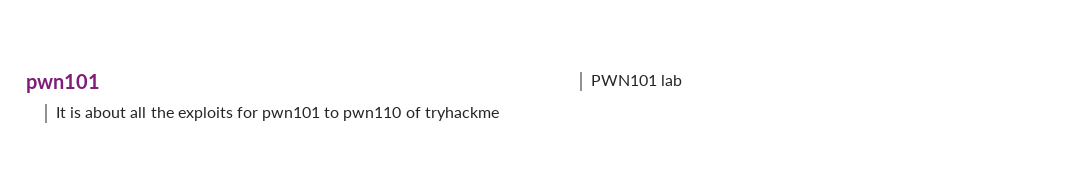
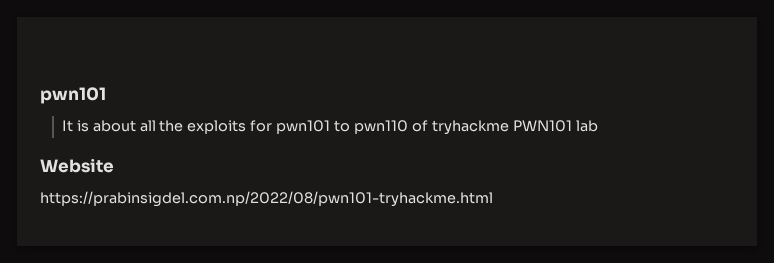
(682, 80) none -> [40,158,114,173] [40,191,493,207] // Website // https://prabinsigdel.com.np/2022/08/pwn101-tryhackme.html

